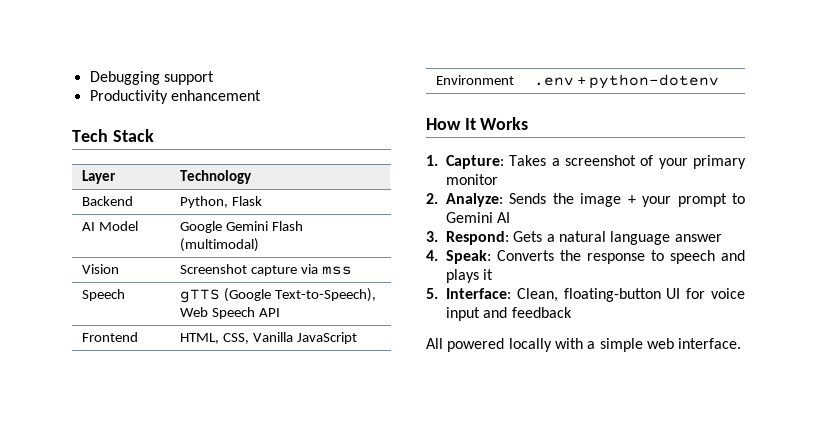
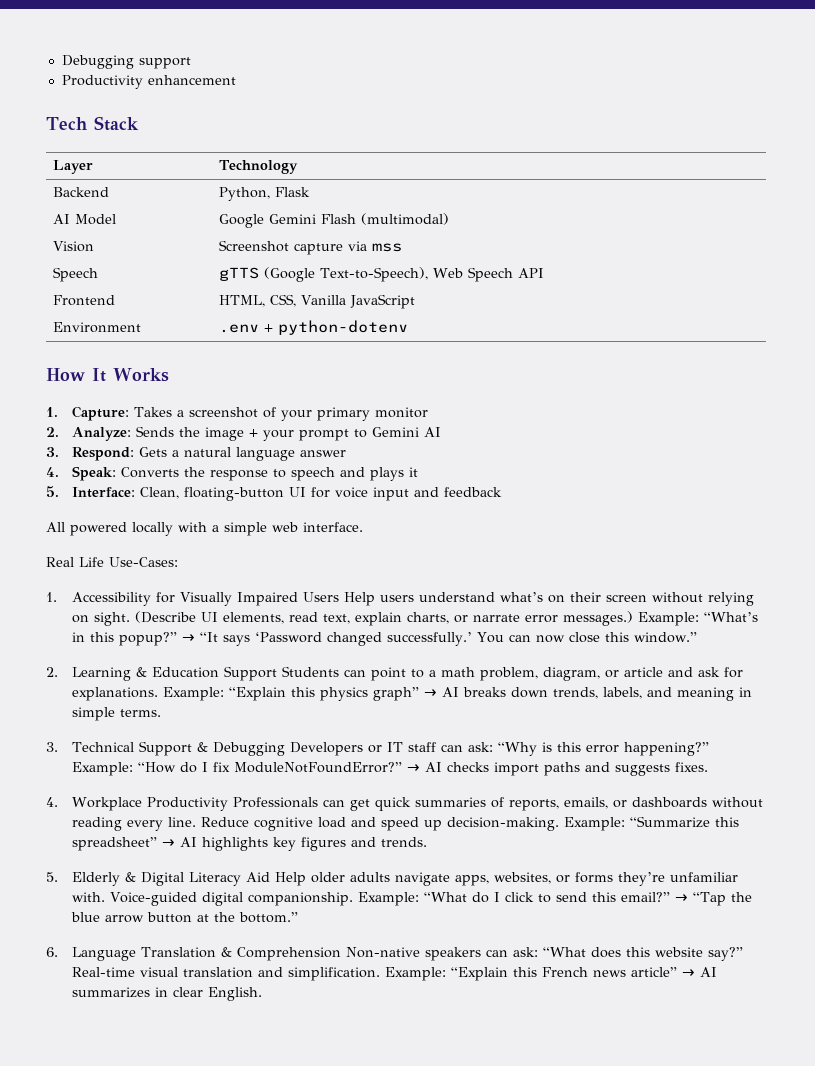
(742, 343) none -> [46,557,178,567] [46,592,754,606] [71,611,758,626] [71,632,697,646] [46,666,743,681] [71,687,752,701] [71,707,161,721] [46,741,709,756] [71,762,708,776] [46,797,763,811] [71,816,739,831] [71,837,427,851] [46,872,738,886] [71,892,752,906] [70,912,298,923] [46,947,743,961] [71,967,717,981] [71,987,262,1001] // Real Life Use-Cases: // 1. Accessibility for Visually Impaired Users Help users understand what’s on their screen without relying on sight. (Describe UI elements, read text, explain charts, or narrate error messages.) Example: “What’s in this popup?” → “It says ‘Password changed successfully.’ You can now close this window.” // 2. Learning & Education Support Students can point to a math problem, diagram, or article and ask for explanations. Example: “Explain this physics graph” → AI breaks down trends, labels, and meaning in simple terms. // 3. Technical Support & Debugging Developers or IT staff can ask: “Why is this error happening?” Example: “How do I fix ModuleNotFoundError?” → AI checks import paths and suggests fixes. // 4. Workplace Productivity Professionals can get quick summaries of reports, emails, or dashboards without reading every line. Reduce cognitive load and speed up decision-making. Example: “Summarize this spreadsheet” → AI highlights key figures and trends. // 5. Elderly & Digital Literacy Aid Help older adults navigate apps, websites, or forms they’re unfamiliar with. Voice-guided digital companionship. Example: “What do I click to send this email?” → “Tap the blue arrow button at the bottom.” // 6. Language Translation & Comprehension Non-native speakers can ask: “What does this website say?” Real-time visual translation and simplification. Example: “Explain this French news article” → AI summarizes in clear English.

